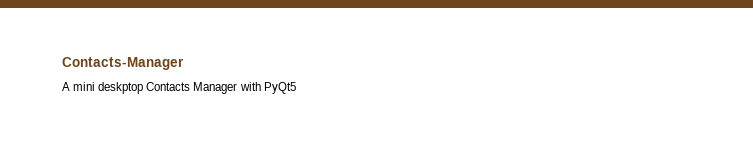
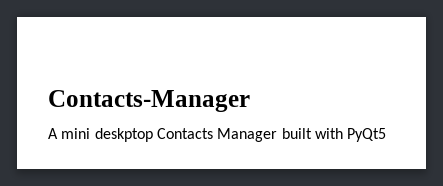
(238, 88) none -> [281,128,312,139] built

